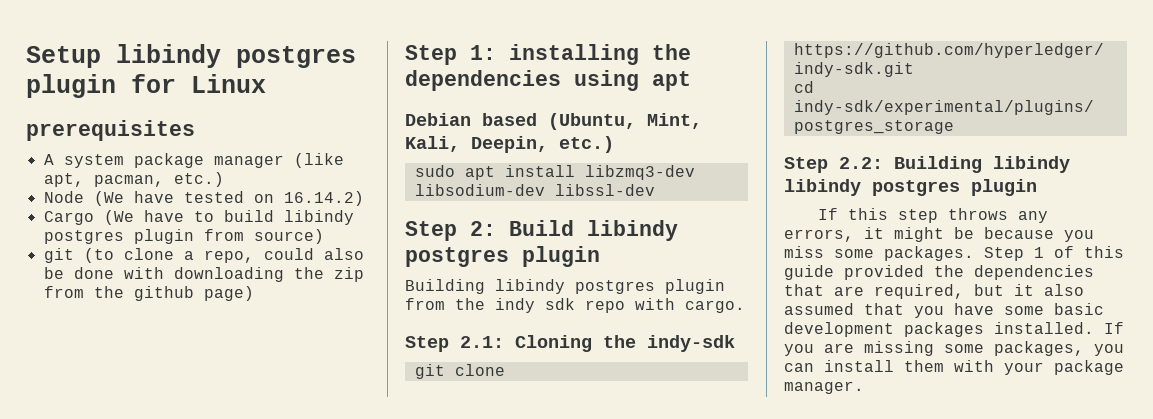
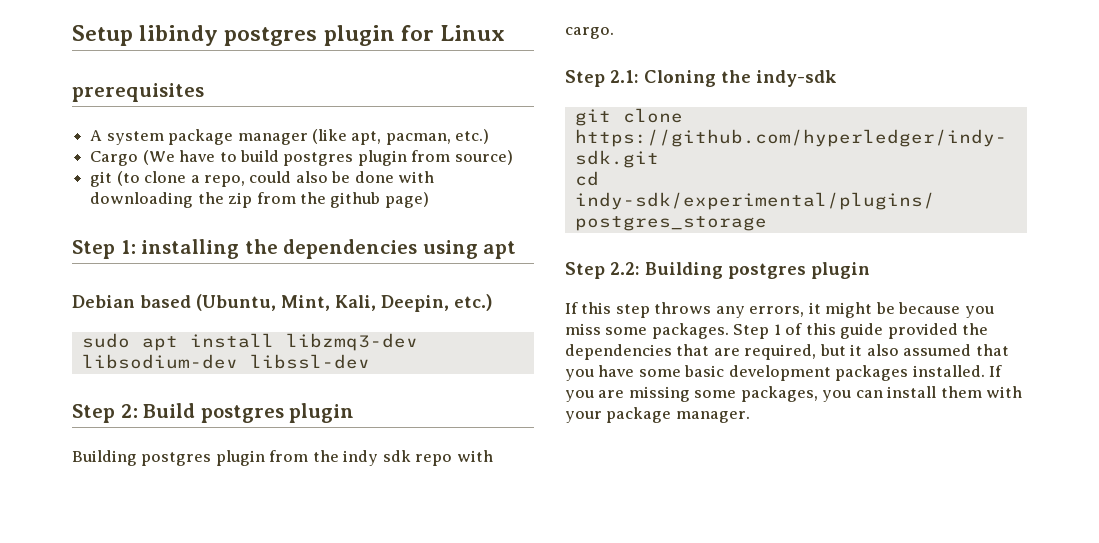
[43,191,364,206] // Node (We have tested on 16.14.2) -> (490, 136) none
[283,210,354,225] libindy -> (279, 156) none
[587,220,678,241] libindy -> (196, 410) none
[495,279,565,294] libindy -> (137, 458) none
[993,156,1070,173] [784,179,861,196] libindy libindy -> (723, 270) none

